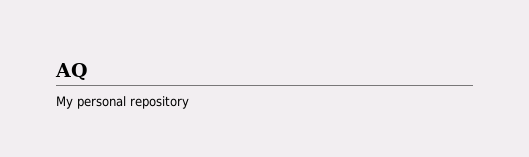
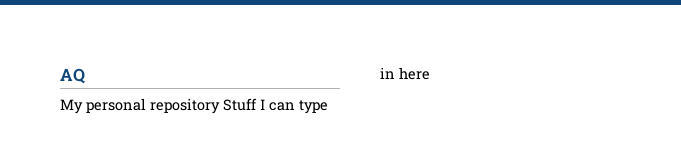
(189, 102) none -> [223,98,328,114] [380,67,430,80] Stuff I can type in here

